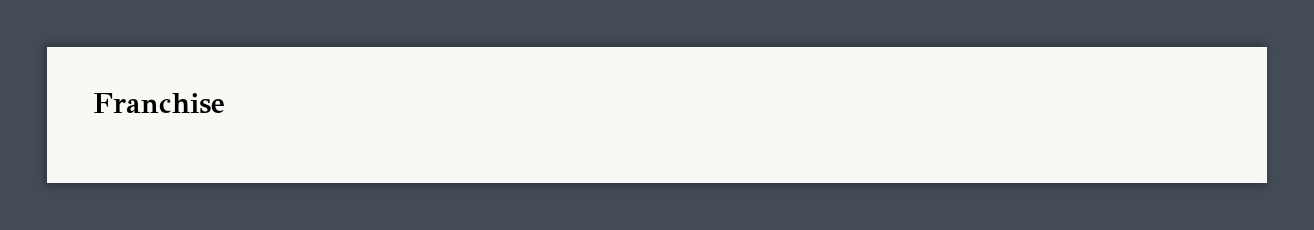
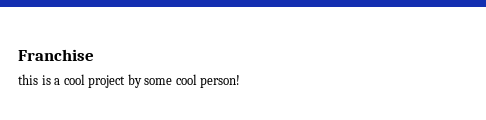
(225, 103) none -> [18,74,241,88] // this is a cool project by some cool person!

